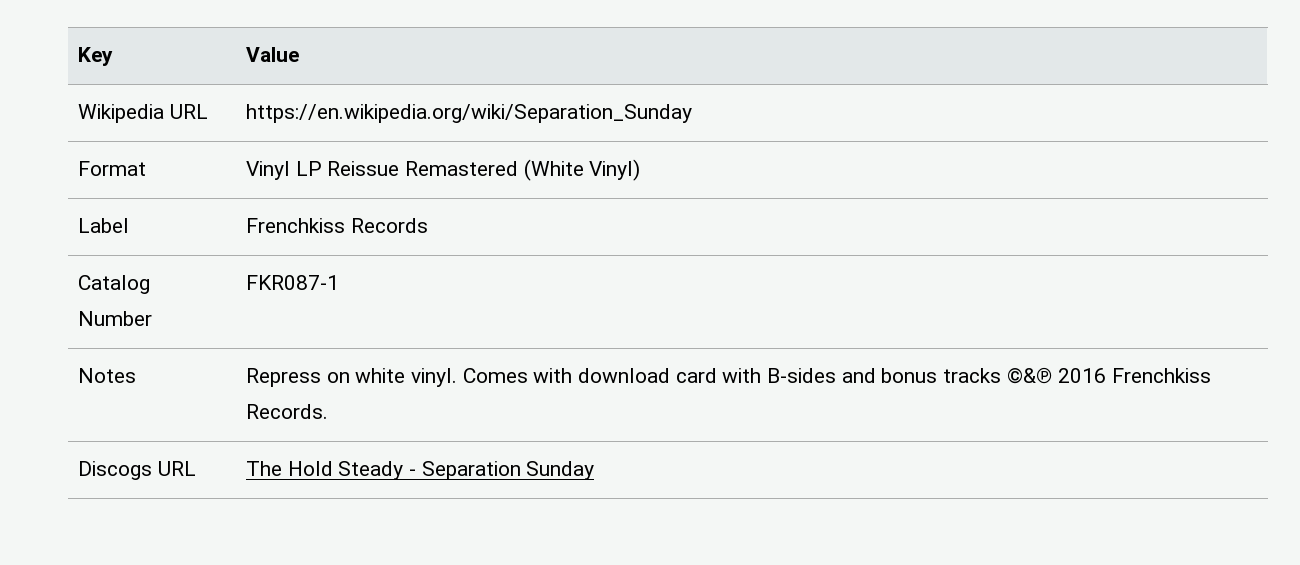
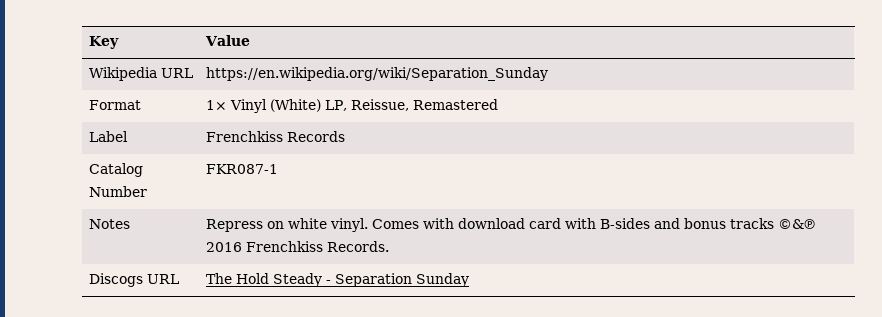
[245,161,400,180] Vinyl LP Reissue -> [205,99,409,113] 1× Vinyl (White) LP, Reissue,
[523,159,641,181] (White Vinyl) -> (498, 104) none

